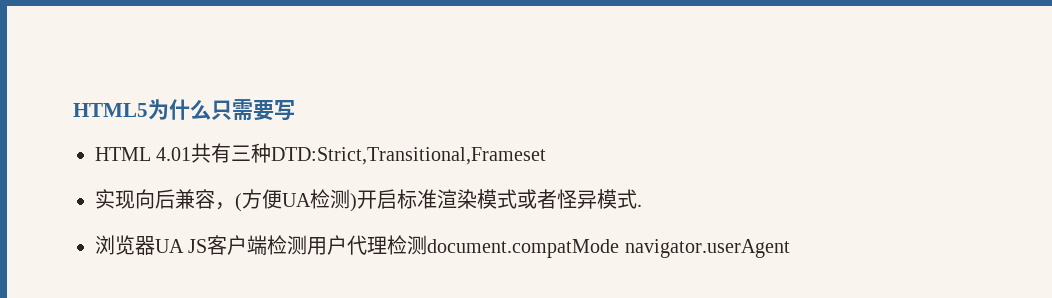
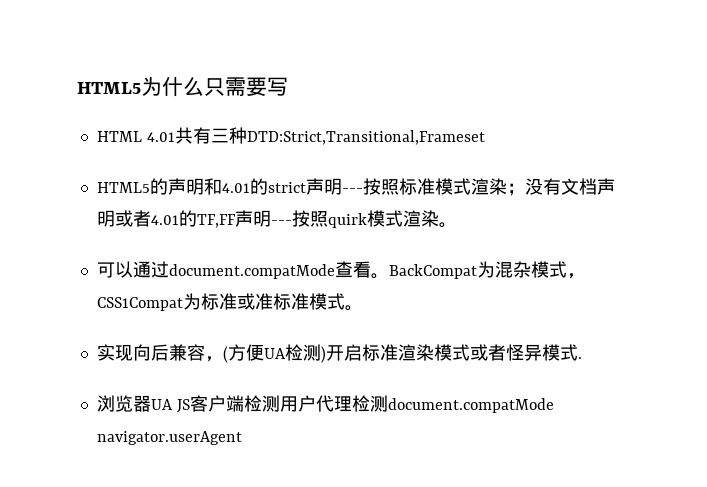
(547, 156) none -> [96,178,615,196] [96,210,457,228] [96,261,585,279] [96,293,363,311] // HTML5的声明和4.01的strict声明---按照标准模式渲染；没有文档声明或者4.01的TF,FF声明---按照quirk模式渲染。 // 可以通过document.compatMode查看。BackCompat为混杂模式，CSS1Compat为标准或准标准模式。

